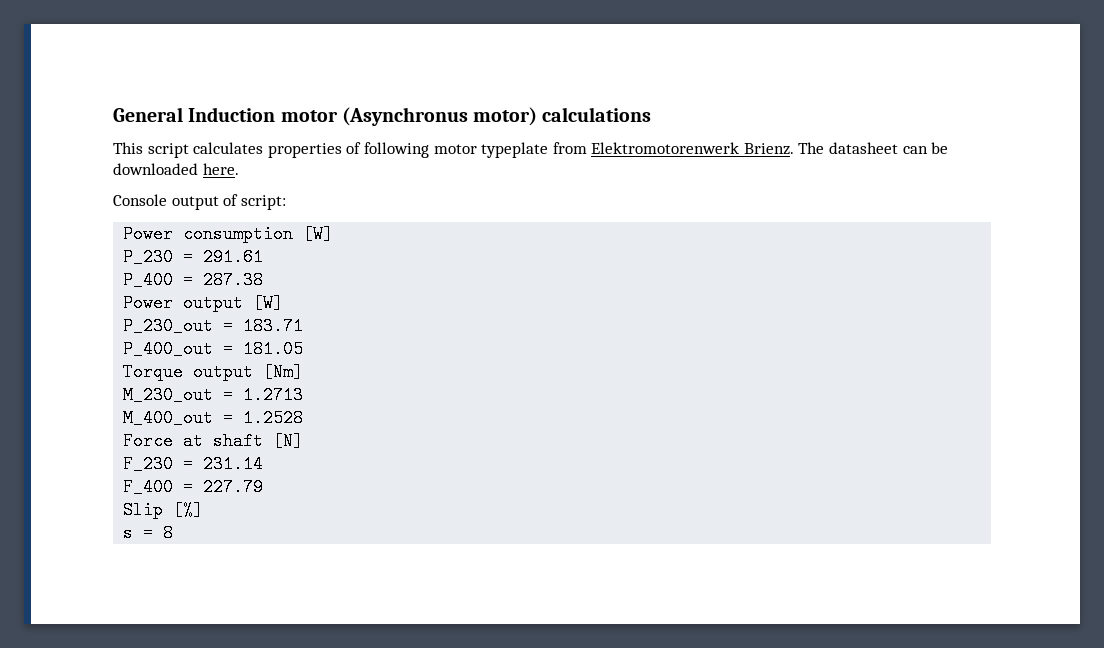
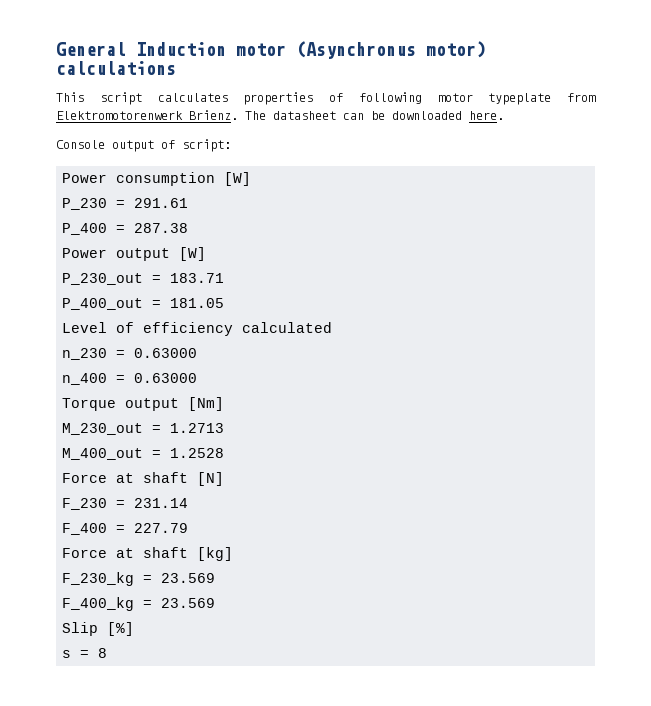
(304, 349) none -> [62,322,333,336] [62,348,198,360] [62,373,198,385] // Level of efficiency calculated // n_230 = 0.63000 // n_400 = 0.63000
(264, 487) none -> [62,547,234,561] [62,572,216,586] [62,597,216,611] // Force at shaft [kg] // F_230_kg = 23.569 // F_400_kg = 23.569

